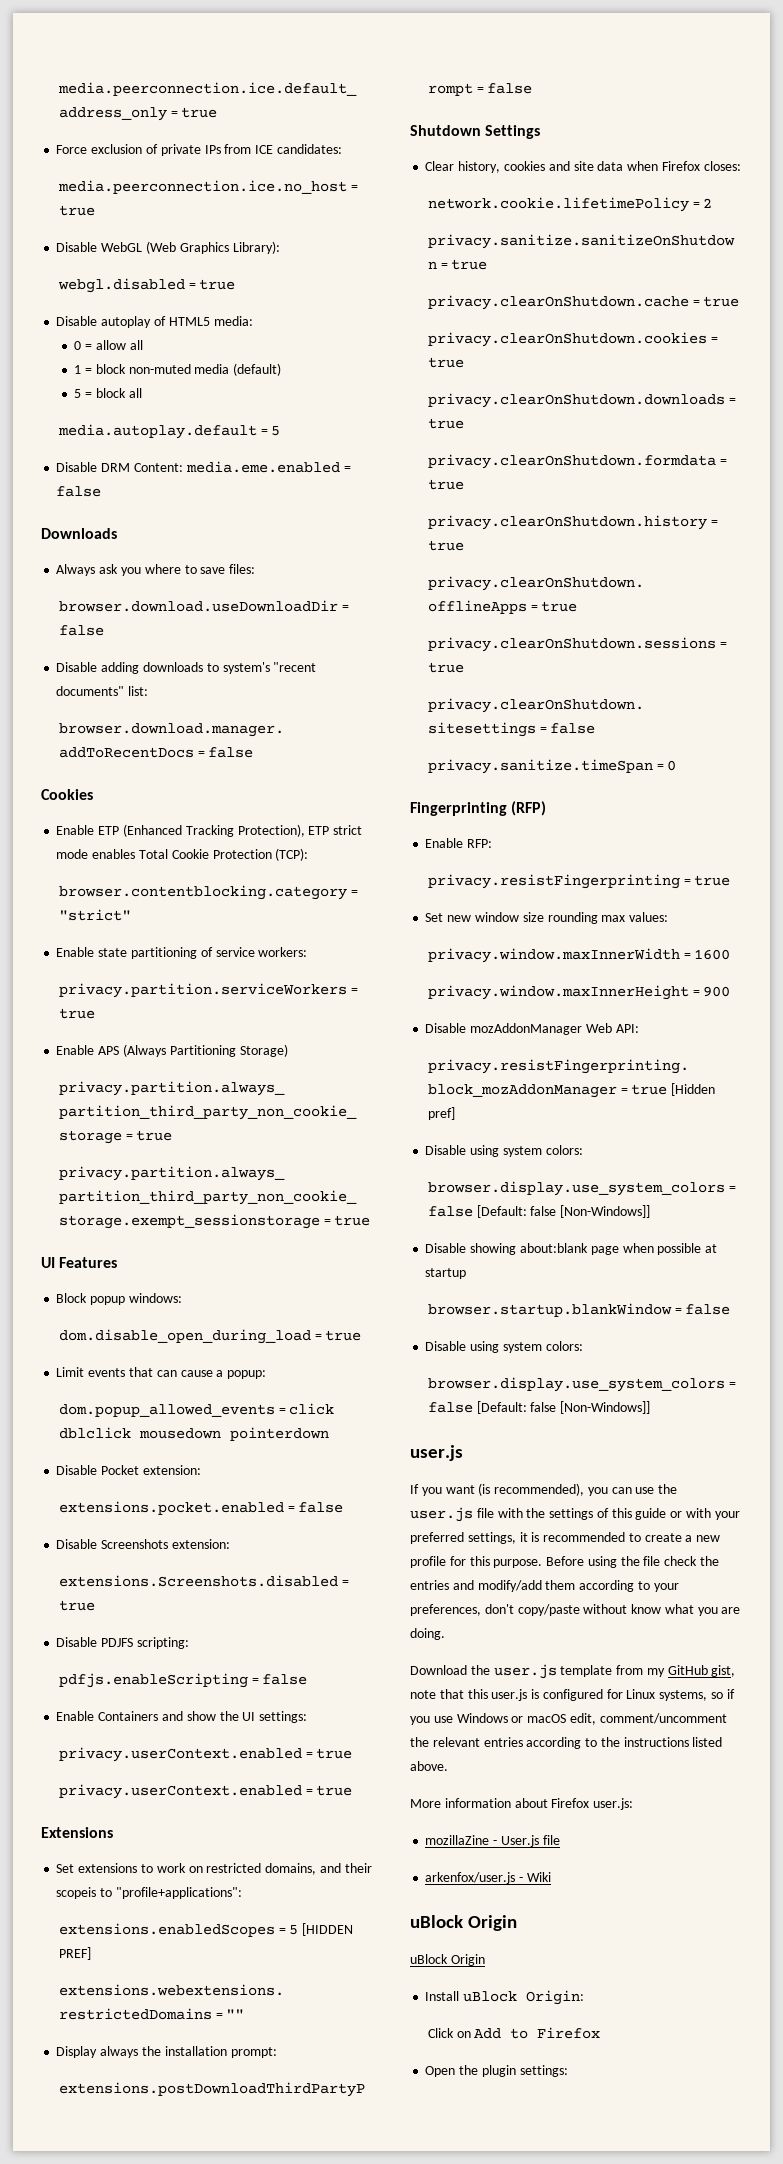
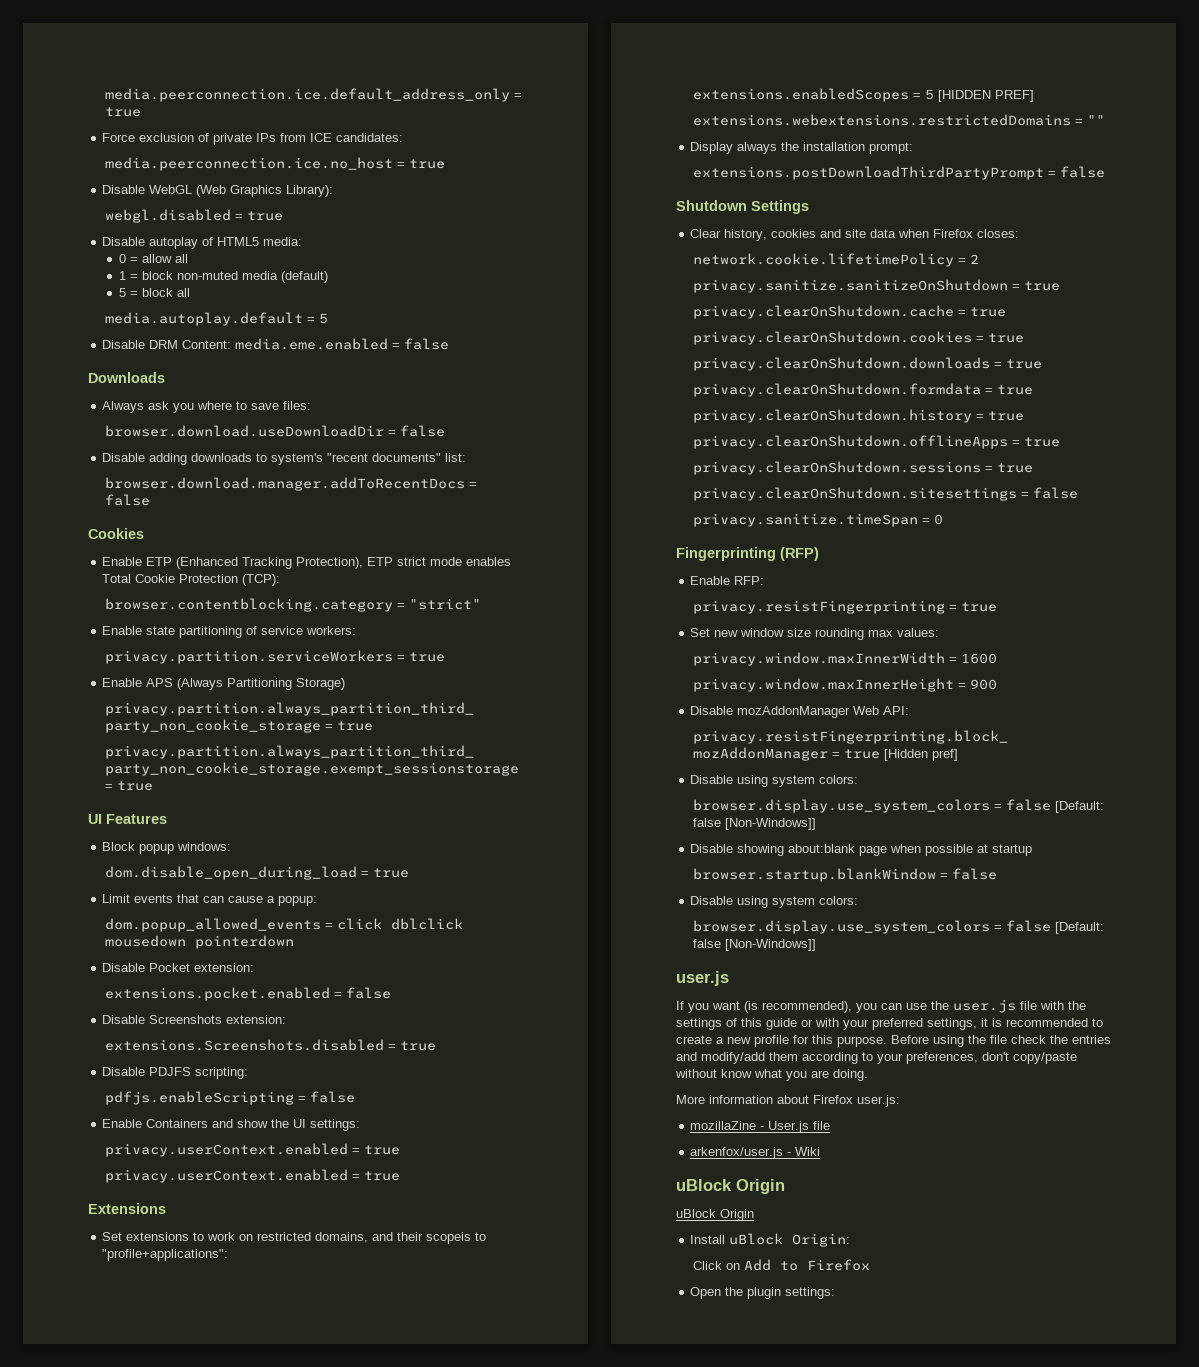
[410,1664,736,1679] [410,1689,735,1701] [410,1713,727,1725] [410,1737,723,1749] [410,1761,448,1771] // Download the user.js template from my GitHub gist, note that this user.js is configured for Linux systems, so if you use Windows or macOS edit, comment/uncomment the relevant entries according to the instructions listed above. -> (868, 1075) none

